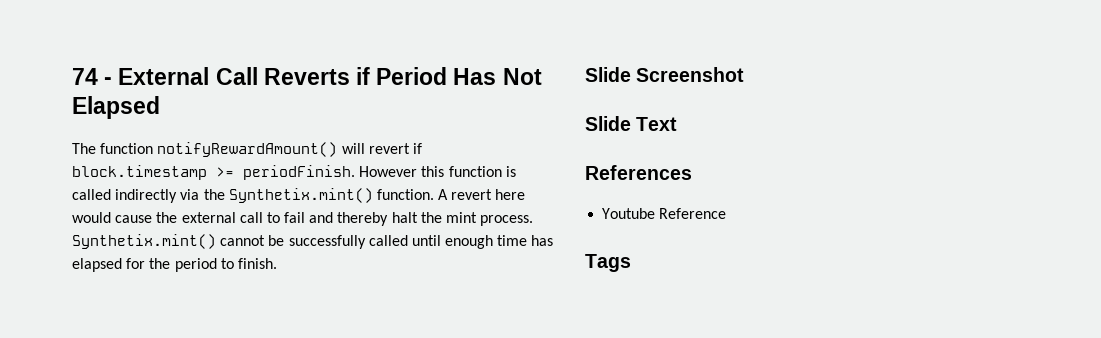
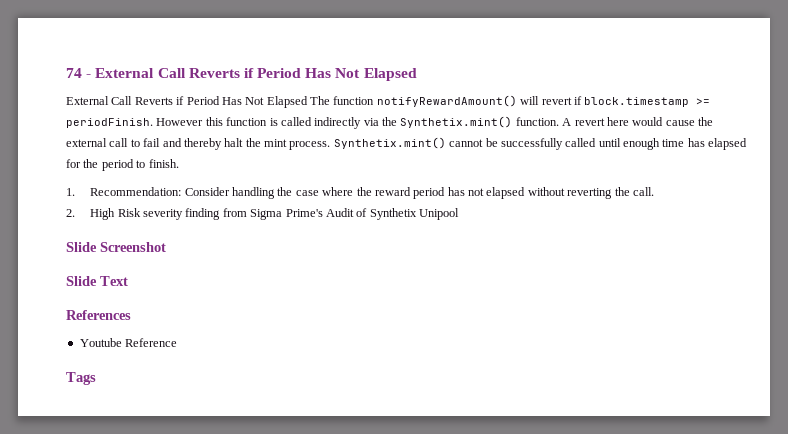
(160, 107) none -> [66,96,308,108] External Call Reverts if Period Has Not Elapsed
(277, 263) none -> [66,187,654,199] [66,208,459,220] // 1. Recommendation: Consider handling the case where the reward period has not elapsed without reverting the call. // 2. High Risk severity finding from Sigma Prime's Audit of Synthetix Unipool

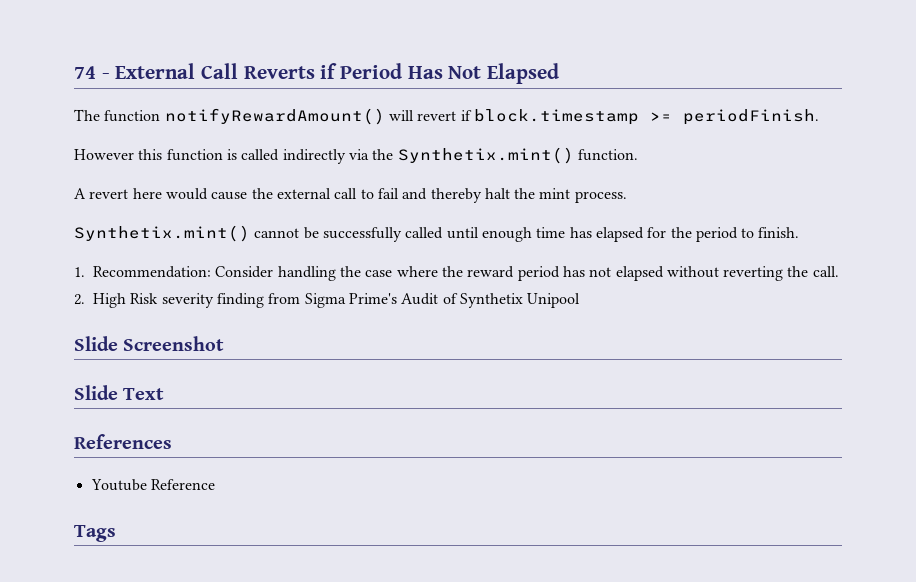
[66,96,308,108] External Call Reverts if Period Has Not Elapsed -> (560, 73) none
(153, 123) none -> (819, 117) //
(559, 121) none -> (638, 155) //
(331, 145) none -> (627, 197) //

